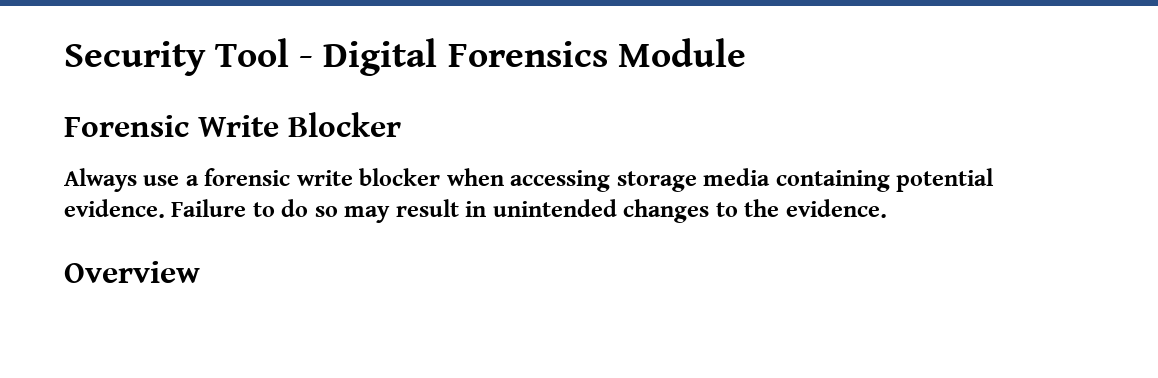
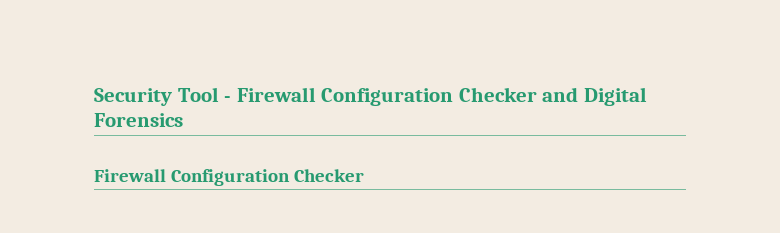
[323,38,746,76] [64,112,401,137] [64,168,995,192] [64,199,887,223] [64,261,200,283] Digital Forensics Module // Forensic Write Blocker // Always use a forensic write blocker when accessing storage media containing potential evidence. Failure to do so may result in unintended changes to the evidence. // Overview -> [236,87,647,106] [94,113,183,127] [94,169,365,186] Firewall Configuration Checker and Digital Forensics // Firewall Configuration Checker

